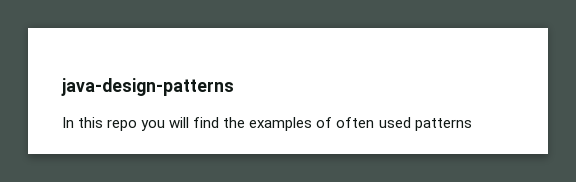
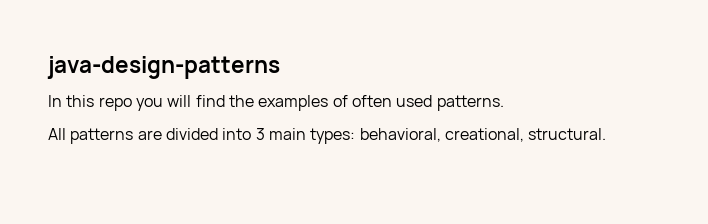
[414,118,472,131] patterns -> [436,95,504,111] [48,128,607,144] patterns. // All patterns are divided into 3 main types: behavioral, creational, structural.

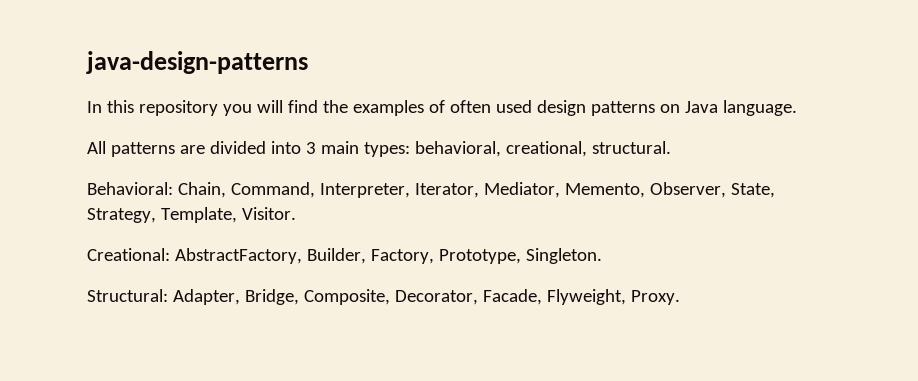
[98,97,132,111] repo -> [138,100,218,116] repository
[436,95,504,111] patterns. -> [536,100,797,116] design patterns on Java language.
(607, 134) none -> [87,182,775,198] [87,207,296,223] [87,248,602,264] [87,289,680,305] // Behavioral: Chain, Command, Interpreter, Iterator, Mediator, Memento, Observer, State, Strategy, Template, Visitor. // Creational: AbstractFactory, Builder, Factory, Prototype, Singleton. // Structural: Adapter, Bridge, Composite, Decorator, Facade, Flyweight, Proxy.

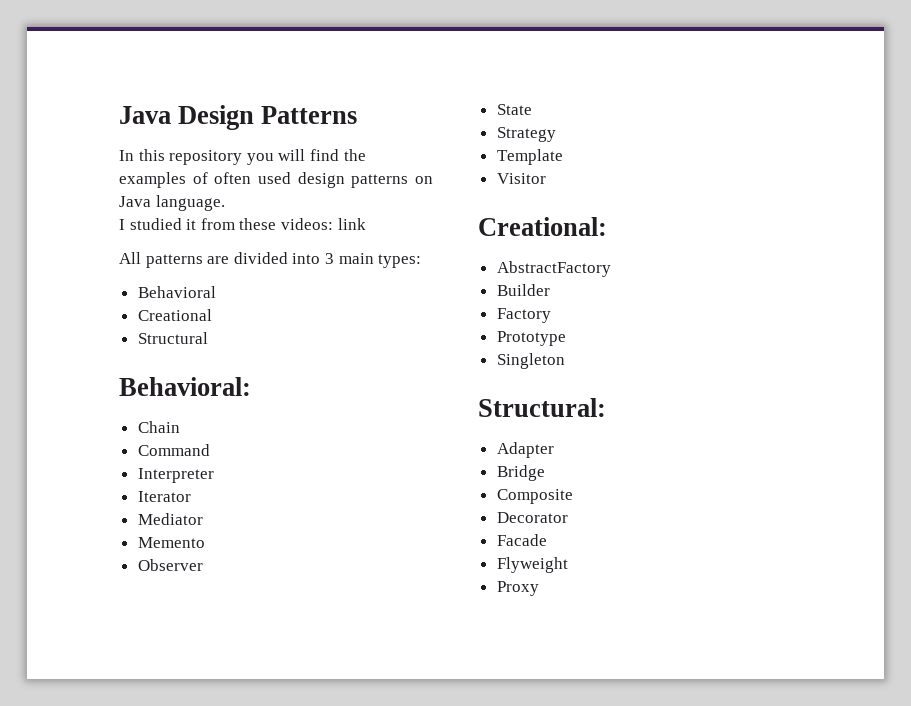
[86,51,308,74] java-design-patterns -> [119,105,358,130] Java Design Patterns
(797, 108) none -> [119,218,366,230] // I studied it from these videos: link
[414,141,671,157] [87,182,775,198] [87,207,296,223] [87,248,602,264] [87,289,680,305] behavioral, creational, structural. // Behavioral: Chain, Command, Interpreter, Iterator, Mediator, Memento, Observer, State, Strategy, Template, Visitor. // Creational: AbstractFactory, Builder, Factory, Prototype, Singleton. // Structural: Adapter, Bridge, Composite, Decorator, Facade, Flyweight, Proxy. -> [137,286,216,298] [137,309,212,321] [137,332,208,344] [119,377,251,396] [137,421,180,433] [137,444,210,456] [137,468,214,483] [137,491,191,502] [137,513,203,525] [137,537,205,548] [137,559,203,571] [496,104,532,115] [496,127,556,142] [496,149,563,165] [496,173,546,184] [478,217,607,236] [496,261,611,277] [496,284,550,296] [496,308,551,323] [496,331,566,346] [496,353,565,369] [478,398,606,417] [496,442,554,458] [496,465,545,481] [496,489,573,504] [496,512,568,523] [496,534,547,546] [496,557,568,573] [496,581,539,596] // Behavioral // Creational // Structural // Behavioral: // Chain // Command // Interpreter // Iterator // Mediator // Memento // Observer // State // Strategy // Template // Visitor // Creational: // AbstractFactory // Builder // Factory // Prototype // Singleton // Structural: // Adapter // Bridge // Composite // Decorator // Facade // Flyweight // Proxy

